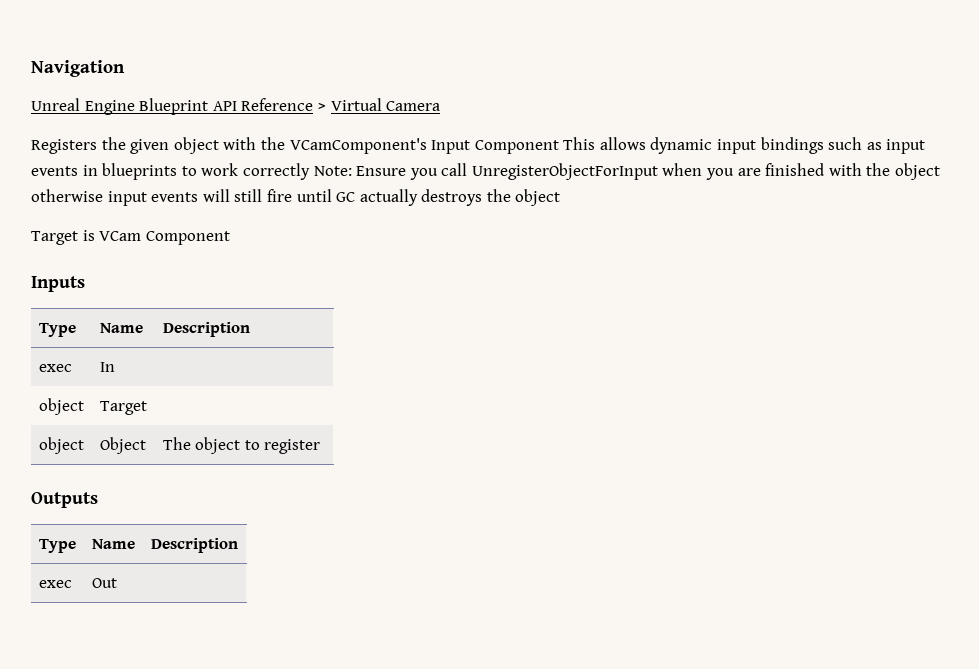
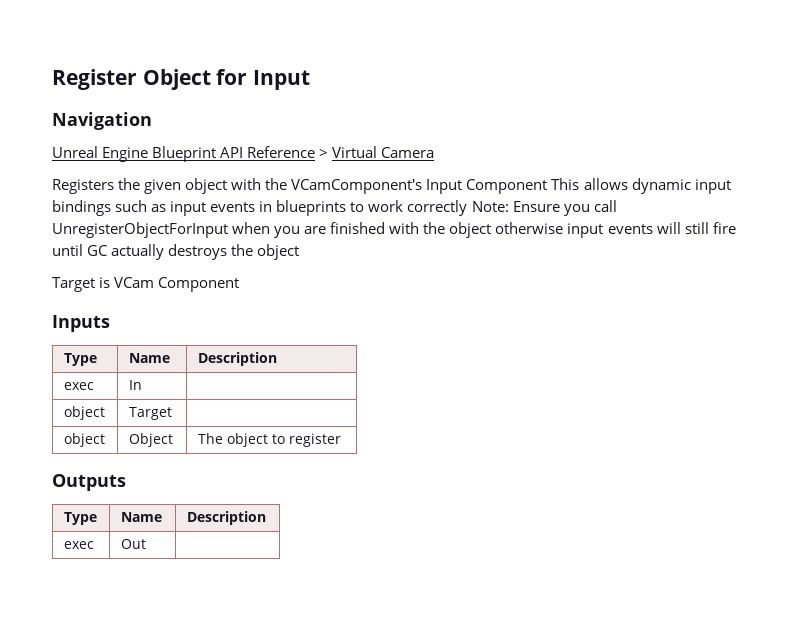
(31, 68) none -> [52,69,310,90] Register Object for Input //

